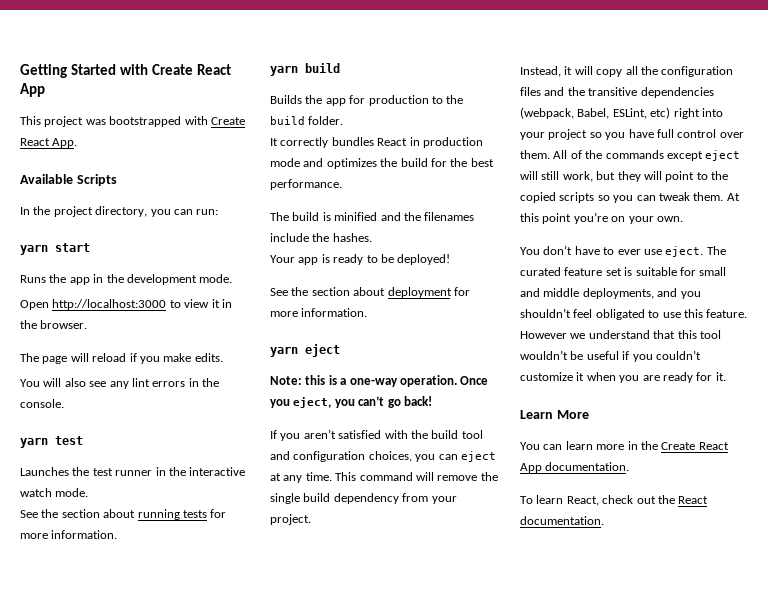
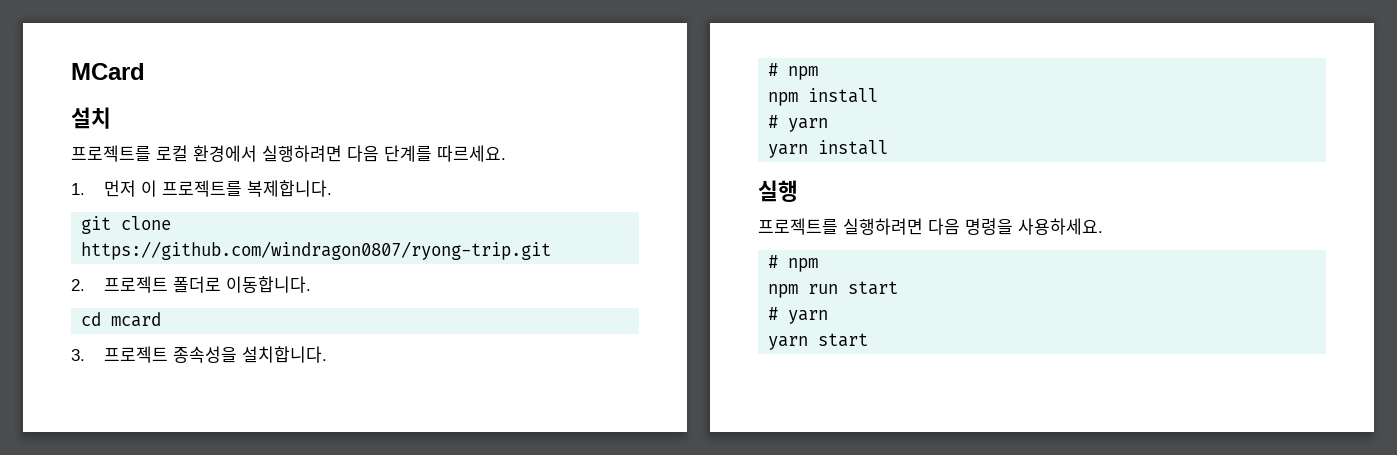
[20,64,231,78] [20,83,45,97] [20,116,245,127] [20,138,78,148] [20,174,117,186] [20,206,219,217] [20,243,90,255] [20,274,233,285] [20,299,232,310] [20,320,88,329] [20,353,223,364] [20,378,219,389] [20,399,64,408] [20,436,83,448] [20,467,246,476] [20,488,89,497] [20,509,227,520] [20,530,118,539] [270,63,340,76] [270,95,464,106] [270,116,344,125] [270,137,483,148] [270,158,494,169] [270,179,342,190] [270,212,475,221] [270,233,372,242] [270,254,451,265] [270,287,470,298] [270,308,368,317] [270,344,340,357] [270,375,489,387] [270,396,432,408] [270,429,483,441] [270,451,496,462] [270,472,498,483] [270,493,457,504] [270,514,311,525] [520,66,734,77] [520,87,714,98] [520,107,723,119] [520,129,744,140] [520,150,741,161] [520,171,728,182] [520,192,740,203] [520,212,683,224] [520,245,726,257] [520,267,727,276] [520,288,701,299] [520,308,748,320] [520,330,721,339] [520,350,701,362] [520,372,726,383] [520,410,589,419] [520,441,729,450] [520,462,630,473] [520,495,709,506] [520,516,604,525] Getting Started with Create React App // This project was bootstrapped with Create React App. // Available Scripts // In the project directory, you can run: // yarn start // Runs the app in the development mode. // Open http://localhost:3000 to view it in the browser. // The page will reload if you make edits. // You will also see any lint errors in the console. // yarn test // Launches the test runner in the interactive watch mode. // See the section about running tests for more information. // yarn build // Builds the app for production to the build folder. // It correctly bundles React in production mode and optimizes the build for the best performance. // The build is minified and the filenames include the hashes. // Your app is ready to be deployed! // See the section about deployment for more information. // yarn eject // Note: this is a one-way operation. Once you eject, you can’t go back! // If you aren’t satisfied with the build tool and configuration choices, you can eject at any time. This command will remove the single build dependency from your project. // Instead, it will copy all the configuration files and the transitive dependencies (webpack, Babel, ESLint, etc) right into your project so you have full control over them. All of the commands except eject will still work, but they will point to the copied scripts so you can tweak them. At this point you’re on your own. // You don’t have to ever use eject. The curated feature set is suitable for small and middle deployments, and you shouldn’t feel obligated to use this feature. However we understand that this tool wouldn’t be useful if you couldn’t customize it when you are ready for it. // Learn More // You can learn more in the Create React App documentation. // To learn React, check out the React documentation. -> [71,63,145,80] [71,107,111,129] [71,145,506,162] [71,180,332,197] [81,216,172,234] [81,241,552,260] [71,276,311,293] [81,312,162,327] [71,346,327,363] [768,63,819,80] [768,88,879,106] [768,115,829,132] [768,140,889,158] [758,180,798,202] [758,218,1103,235] [768,255,819,272] [768,281,899,298] [768,307,829,324] [768,333,869,350] MCard // 설치 // 프로젝트를 로컬 환경에서 실행하려면 다음 단계를 따르세요. // 1. 먼저 이 프로젝트를 복제합니다. // git clone https://github.com/windragon0807/ryong-trip.git // 2. 프로젝트 폴더로 이동합니다. // cd mcard // 3. 프로젝트 종속성을 설치합니다. // # npm // npm install // # yarn // yarn install // 실행 // 프로젝트를 실행하려면 다음 명령을 사용하세요. // # npm // npm run start // # yarn // yarn start

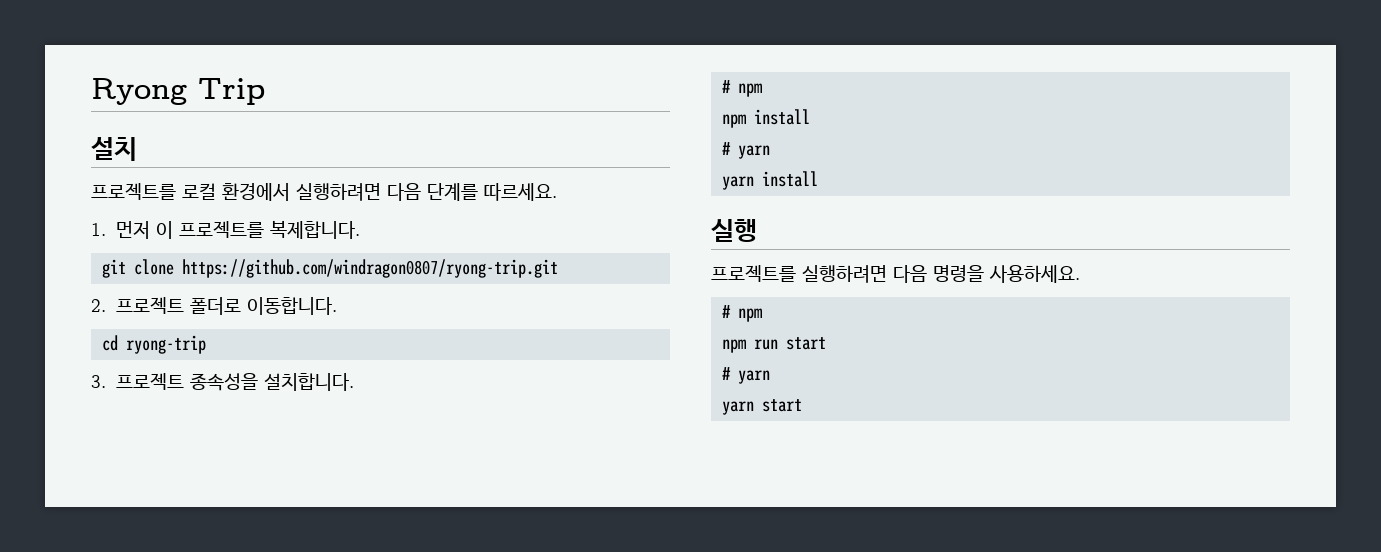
[71,63,145,80] MCard -> [91,78,265,105] Ryong Trip
[111,312,162,327] mcard -> [126,335,207,354] ryong-trip

